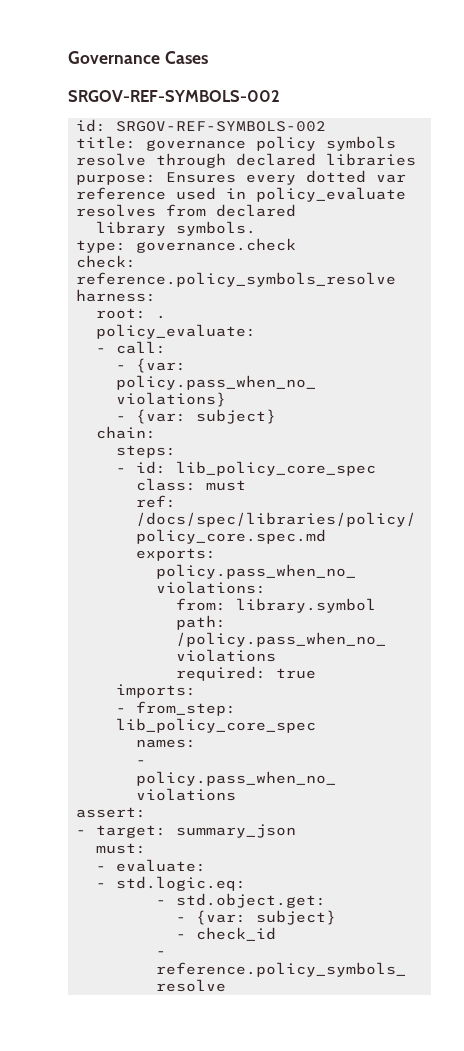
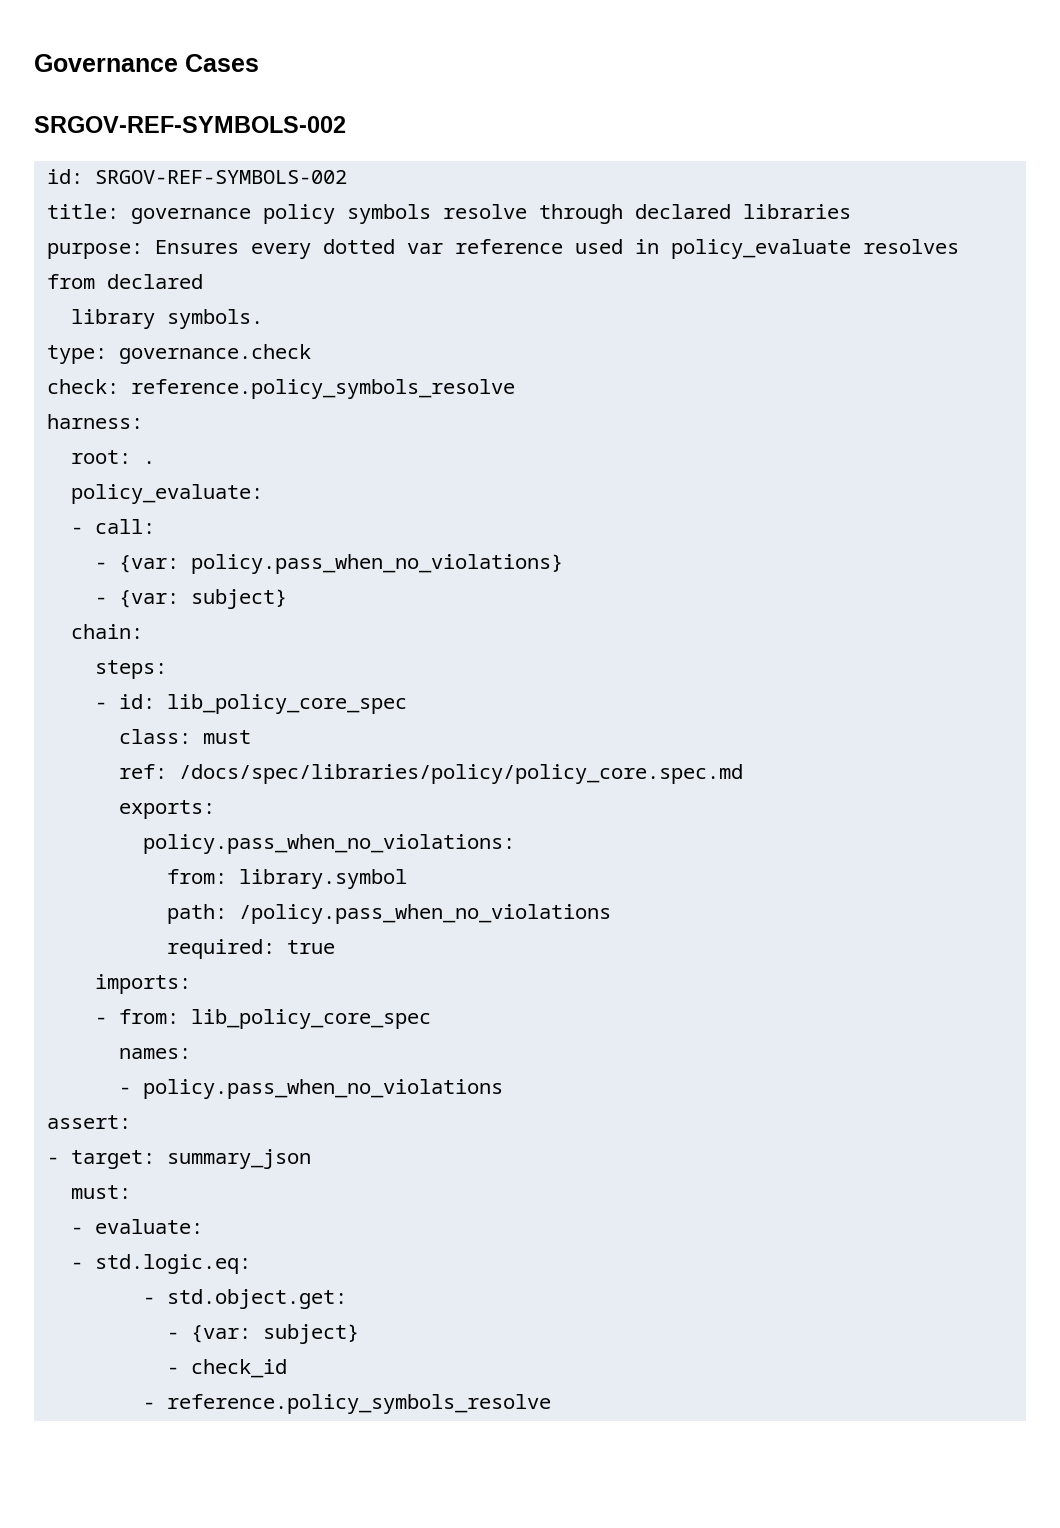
[136,701,237,716] from_step: -> [118,1009,179,1024] from:

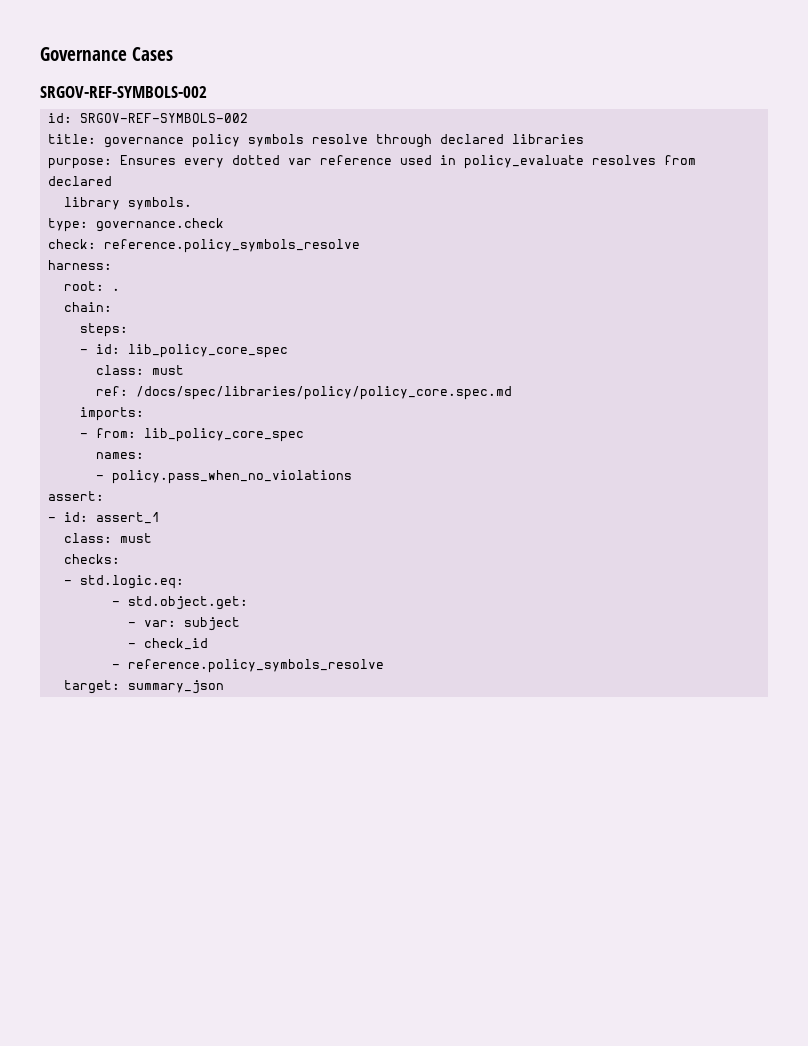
[70,484,263,504] [70,519,155,534] [94,554,563,574] [94,589,287,609] // policy_evaluate: // - call: // - {var: policy.pass_when_no_violations} // - {var: subject} -> (121, 289) none
[118,800,215,819] [142,834,515,854] [166,869,407,889] [166,904,611,924] [166,939,335,959] // exports: // policy.pass_when_no_violations: // from: library.symbol // path: /policy.pass_when_no_violations // required: true -> (513, 393) none
[70,1149,311,1169] [70,1185,131,1199] [70,1219,203,1234] target: summary_json // must: // - evaluate: -> [64,512,161,524] [64,533,153,543] [64,554,121,564] id: assert_1 // class: must // checks:
[190,1324,359,1344] {var: subject} -> [144,617,241,631] var: subject
(551, 1404) none -> [64,680,225,694] // target: summary_json

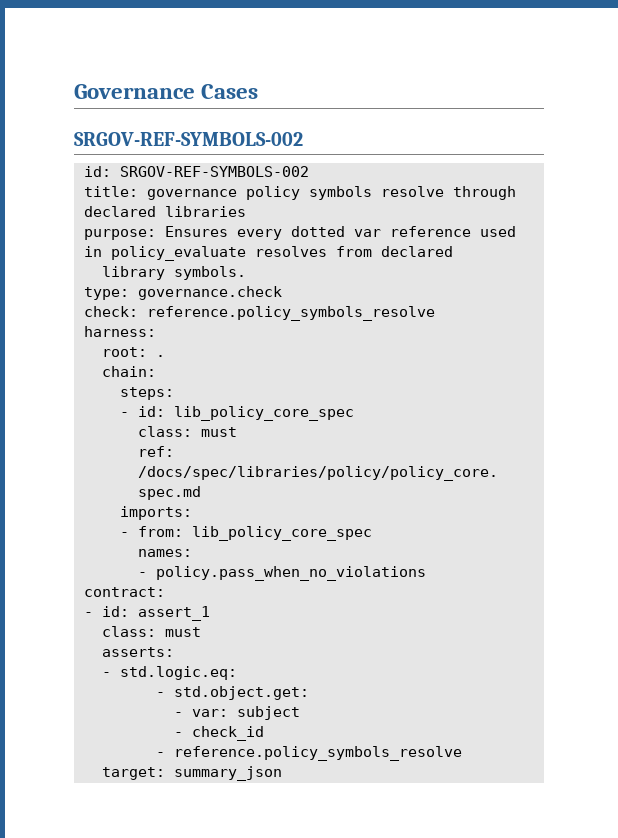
[48,491,105,501] assert: -> [83,587,165,597] contract:
[64,554,121,564] checks: -> [101,647,174,657] asserts:

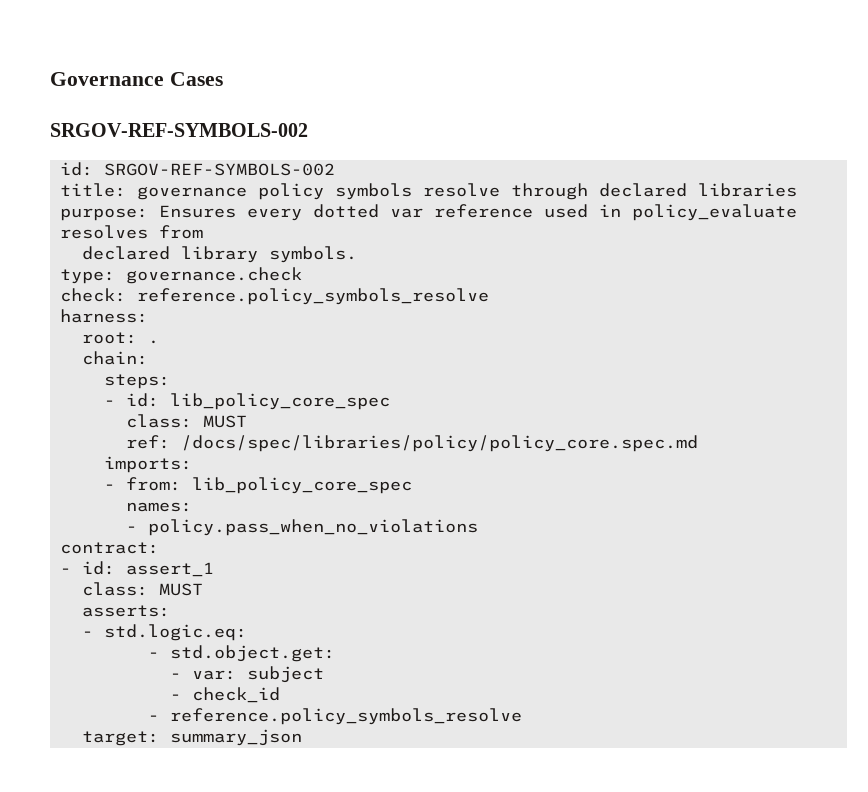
[380,246,453,257] declared // -> [82,246,171,260] // declared
[200,427,237,437] must -> [203,415,248,428] MUST
[164,627,201,637] must -> [159,583,204,596] MUST

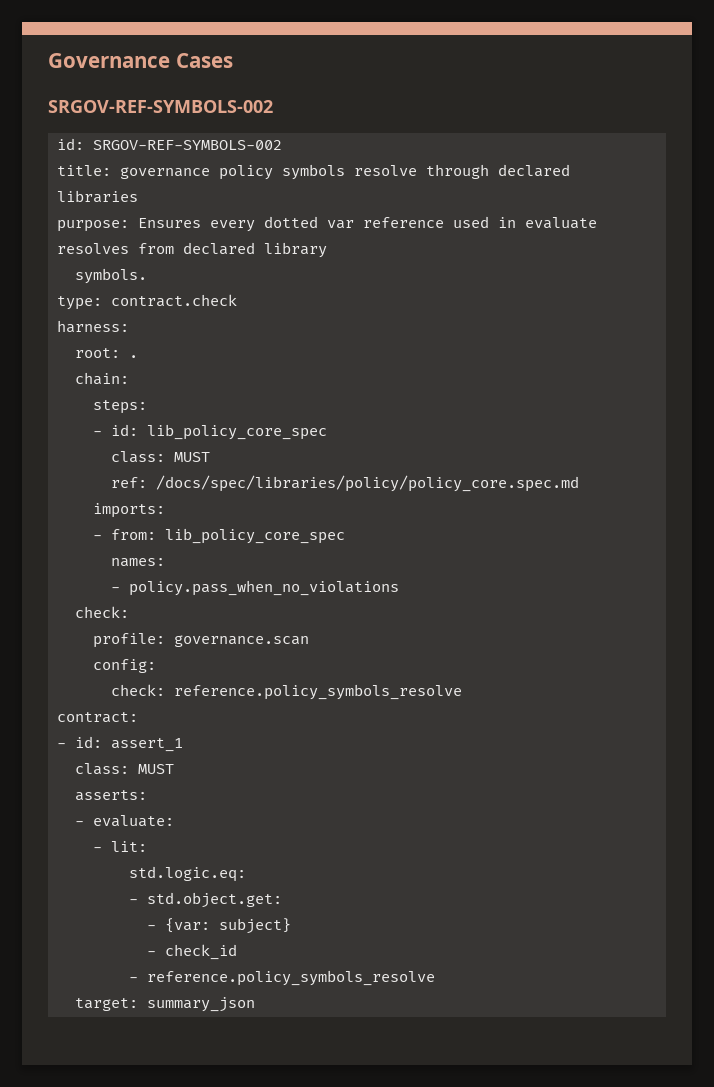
[632,204,798,221] policy_evaluate -> [524,217,597,229] evaluate
(204, 232) // -> (174, 248) none
(259, 254) none -> (327, 250) //
[126,267,303,284] [60,288,490,305] governance.check // check: reference.policy_symbols_resolve -> [110,294,237,307] contract.check
(479, 527) none -> [74,606,129,618] [92,633,309,648] [92,659,156,673] [110,684,462,700] // check: // profile: governance.scan // config: // check: reference.policy_symbols_resolve
(94, 634) none -> [92,815,174,827] [92,841,147,852] evaluate: // - lit: //
[192,666,325,683] var: subject -> [164,918,291,934] {var: subject}

